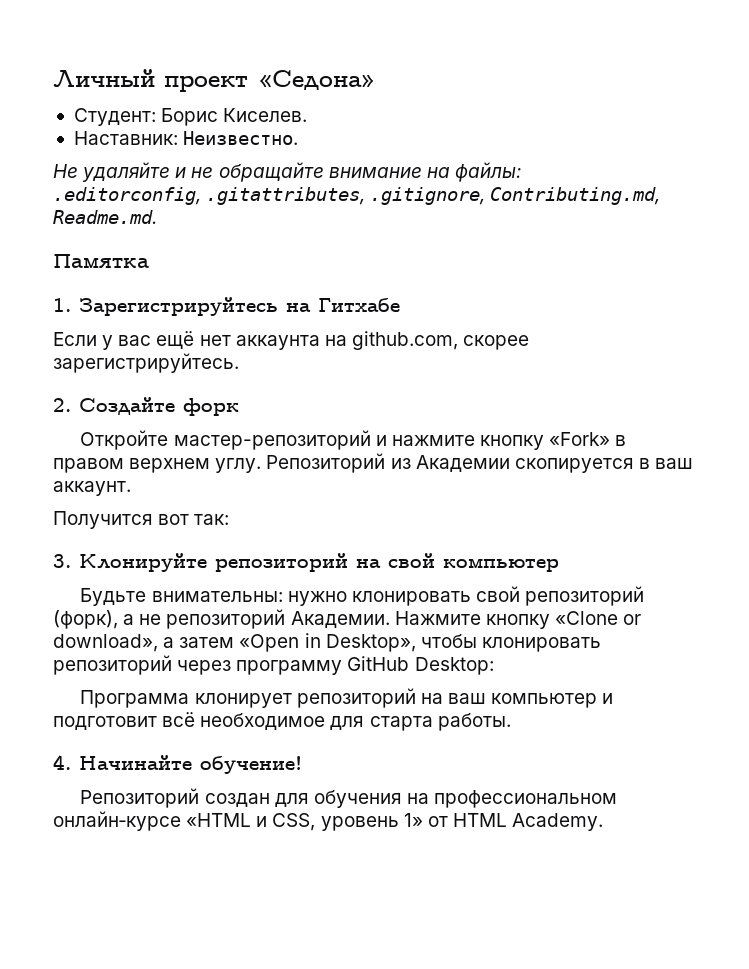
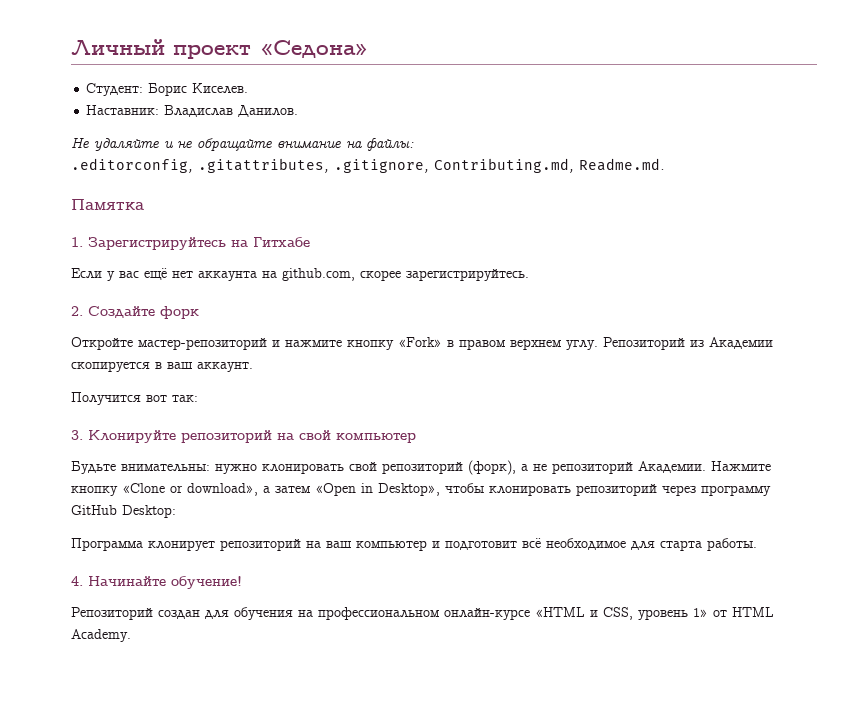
[183,131,299,145] Неизвестно. -> [164,105,299,117] Владислав Данилов.

